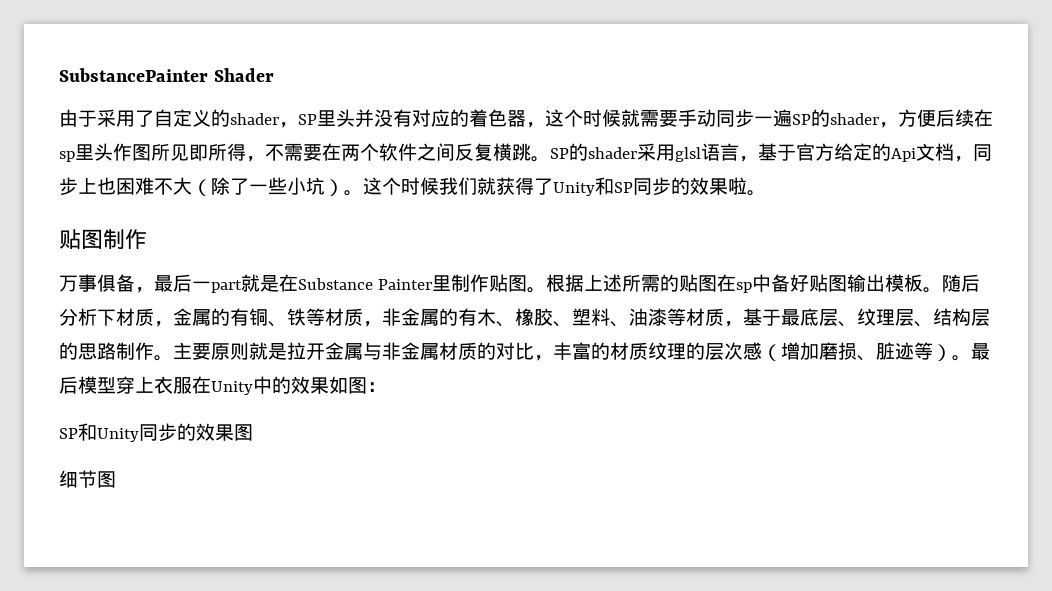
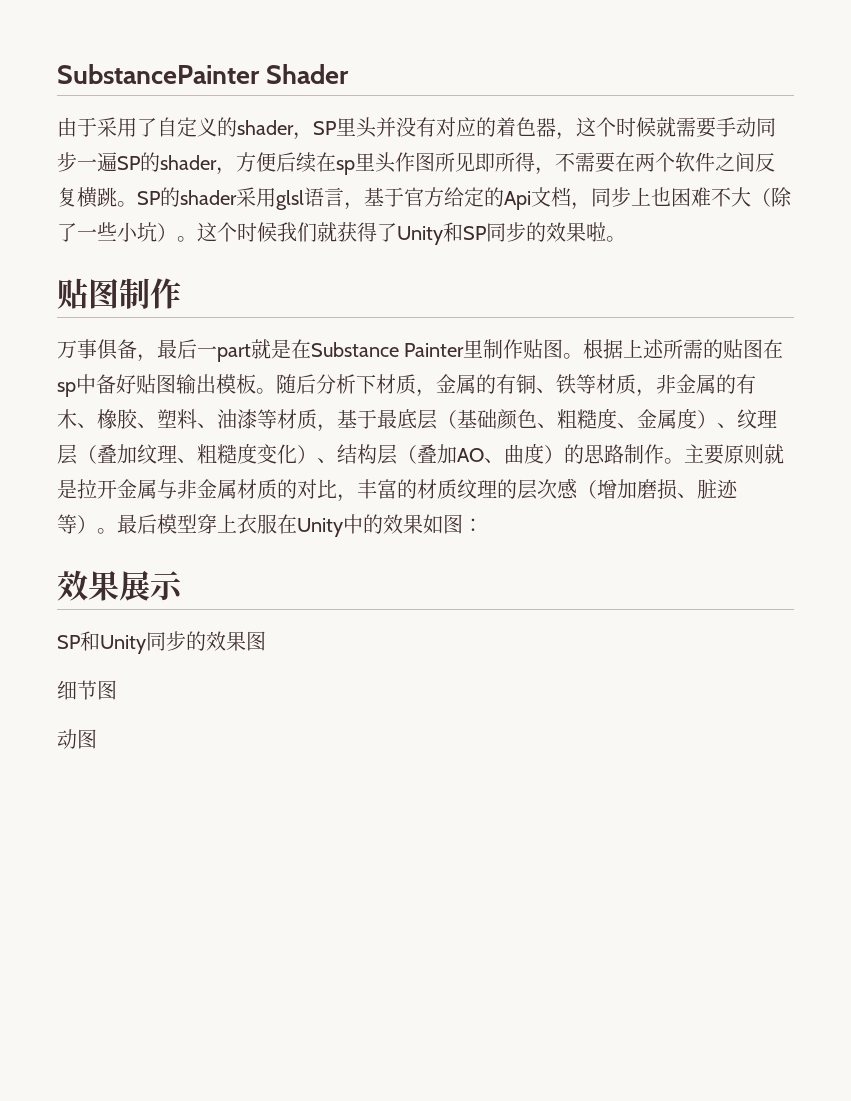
[838,308,990,327] 、纹理层、结构层 -> [437,408,777,430] [57,443,564,465] （基础颜色、粗糙度、金属度）、纹理层（叠加纹理、粗糙度变化）、结构层（叠加AO、曲度）
(386, 387) none -> [57,570,183,601] // 效果展示
(116, 479) none -> [57,729,97,749] // 动图

